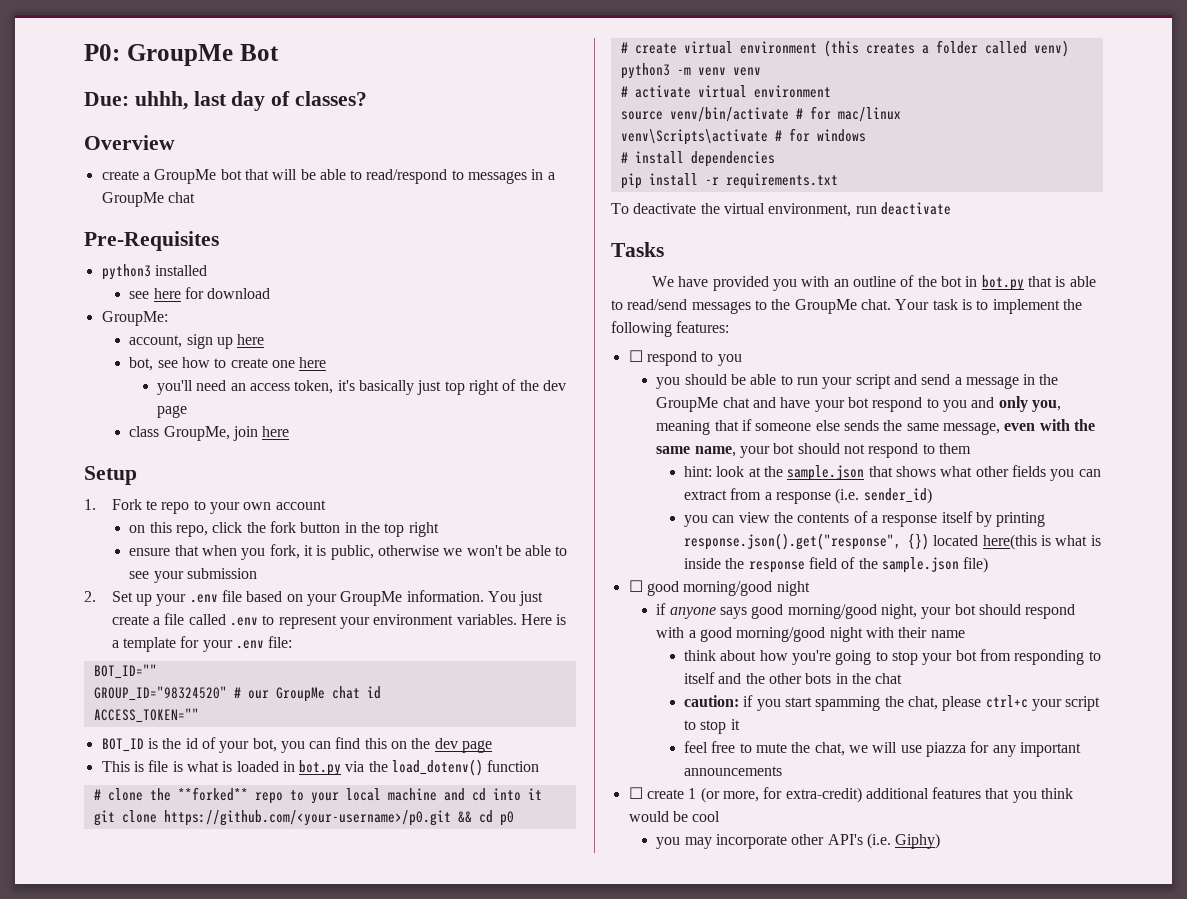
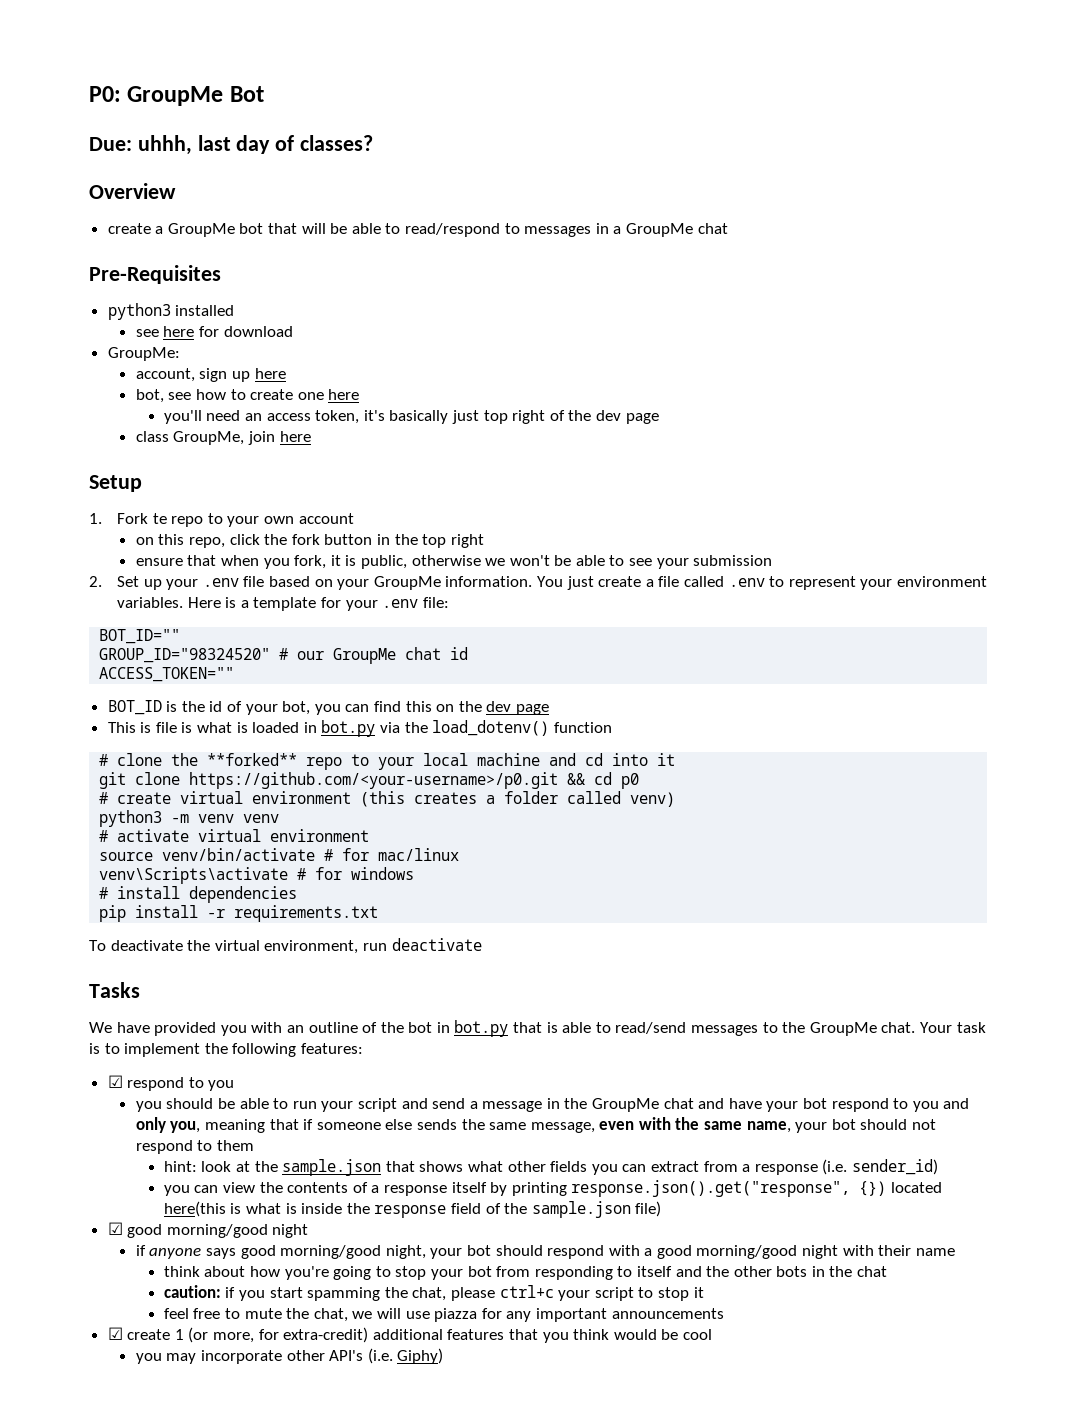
[628,350,643,362] ☐ -> [107,1075,123,1088] ☑
[628,580,643,592] ☐ -> [107,1222,123,1235] ☑
[628,787,643,799] ☐ -> [107,1327,123,1340] ☑

